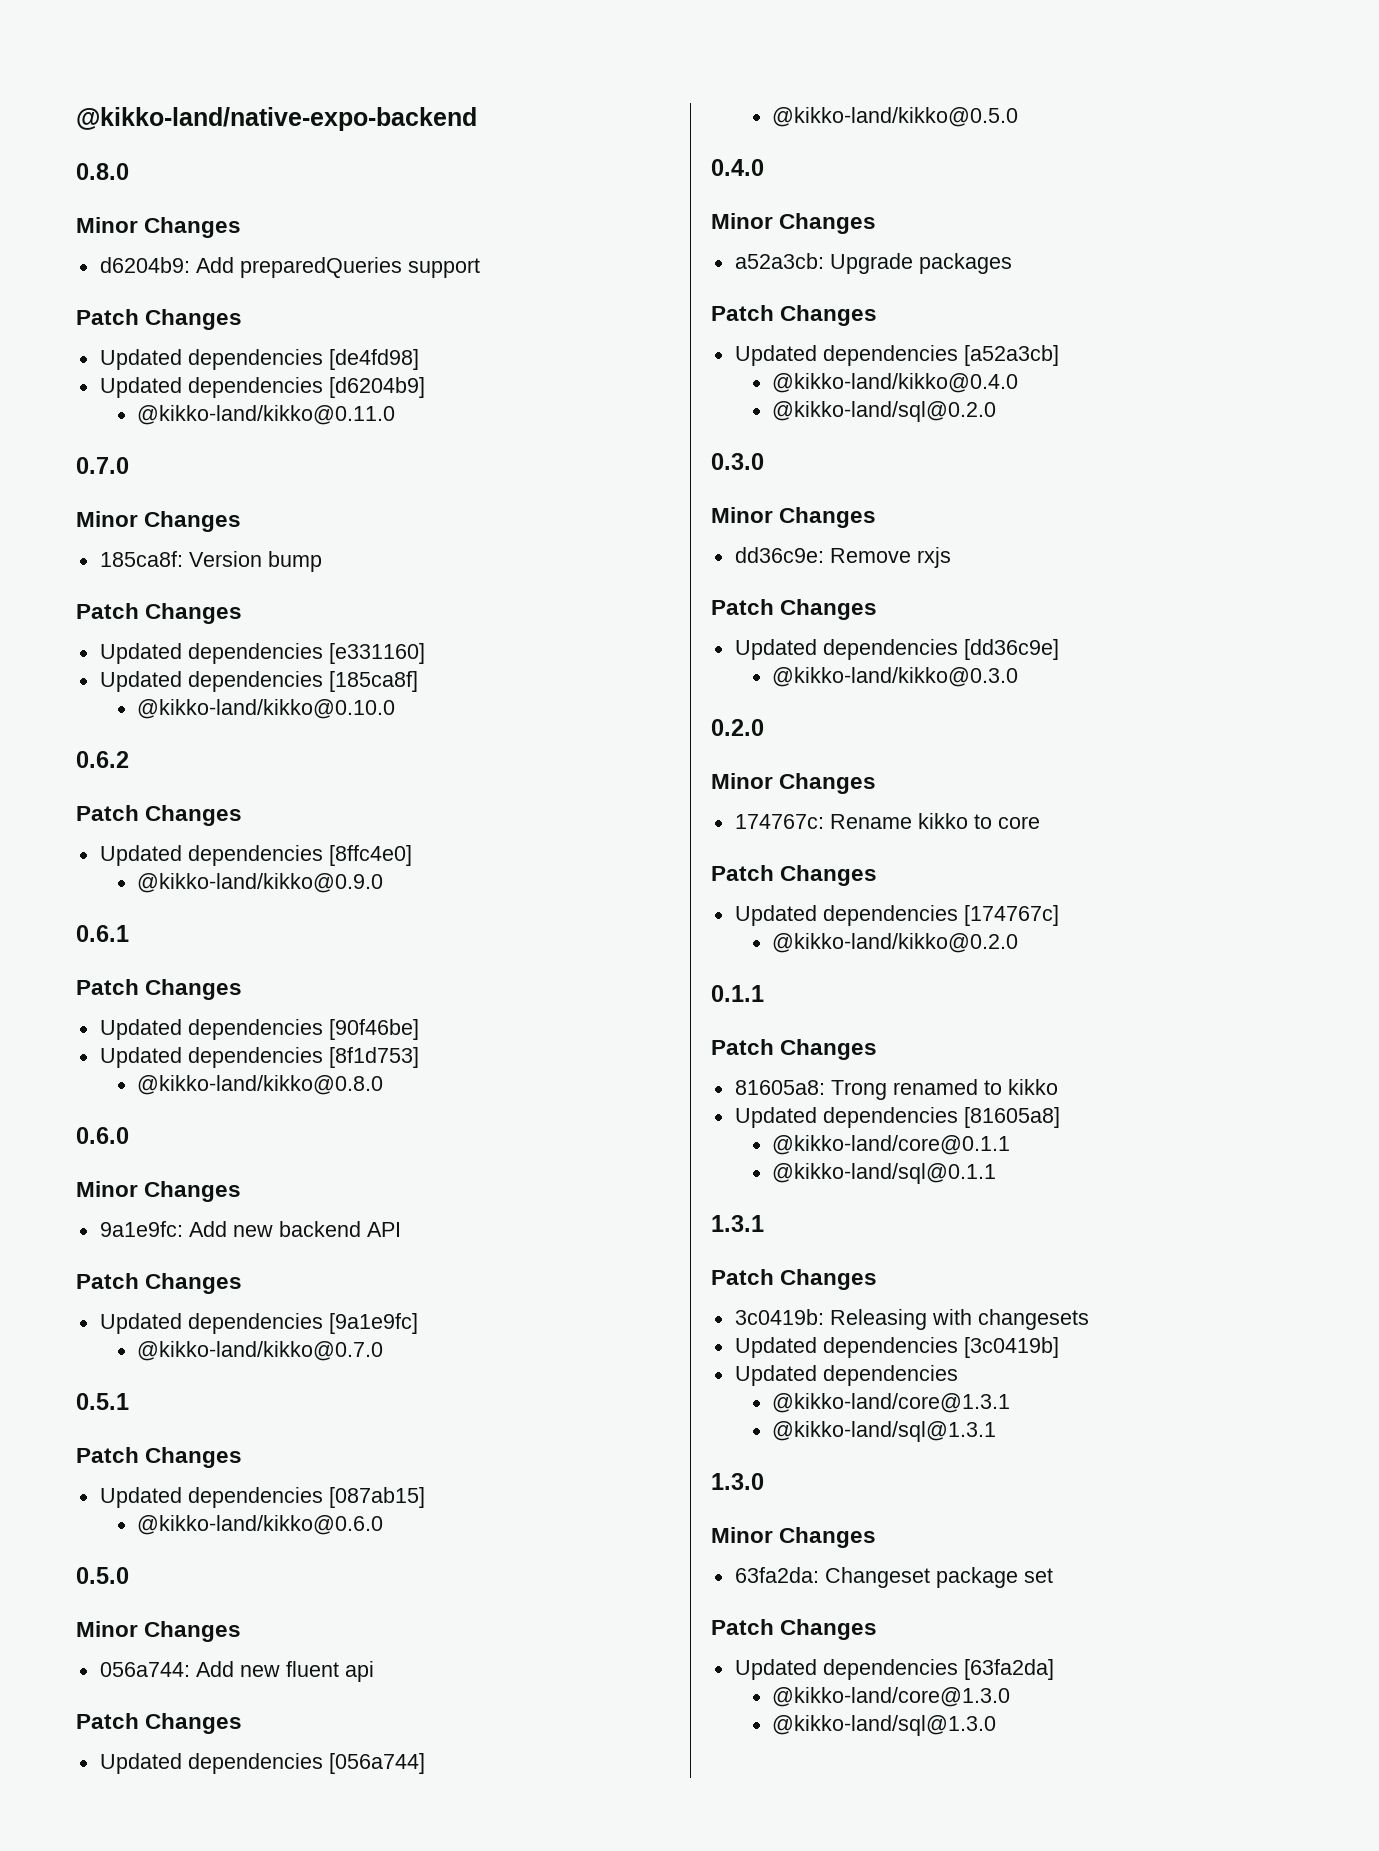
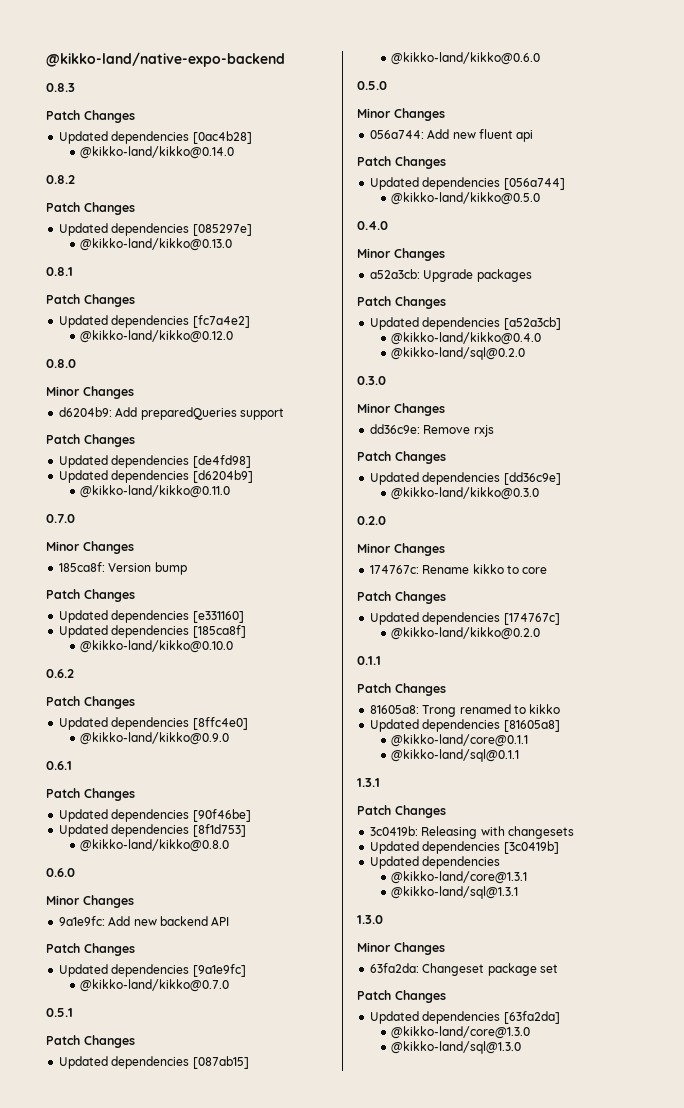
(477, 119) none -> [46,83,75,92] [46,110,135,123] [59,131,252,144] [80,146,235,159] [46,175,75,184] [46,202,135,215] [59,223,252,236] [80,238,233,251] [46,267,73,276] [46,294,135,307] [59,315,250,328] [80,330,234,343] // 0.8.3 // Patch Changes // Updated dependencies [0ac4b28] // @kikko-land/kikko@0.14.0 // 0.8.2 // Patch Changes // Updated dependencies [085297e] // @kikko-land/kikko@0.13.0 // 0.8.1 // Patch Changes // Updated dependencies [fc7a4e2] // @kikko-land/kikko@0.12.0

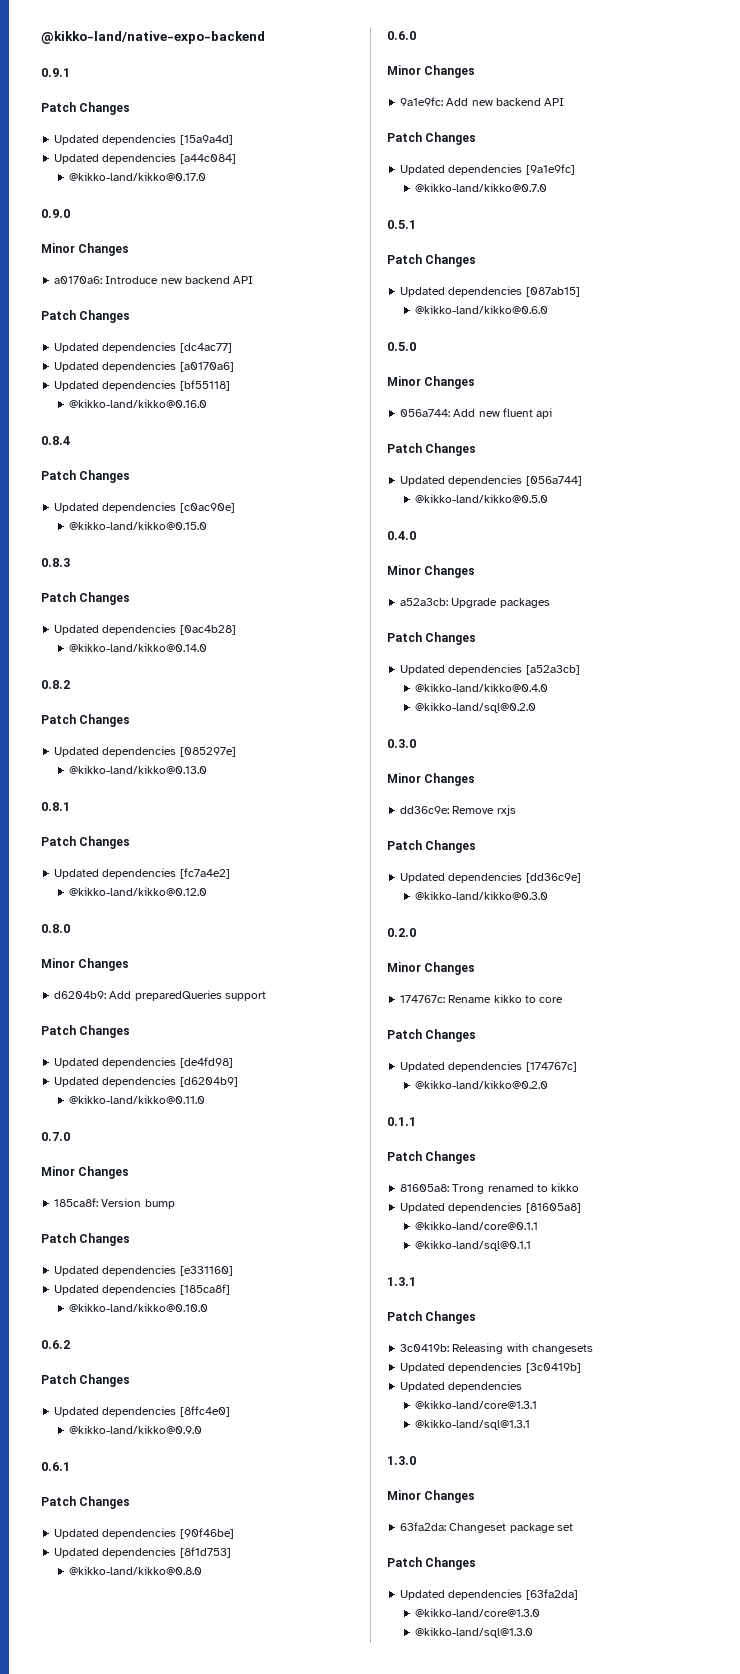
(285, 59) none -> [41,68,70,77] [41,102,131,115] [54,134,233,145] [54,153,236,164] [68,172,206,181] [41,209,70,218] [41,243,130,256] [54,276,254,284] [41,310,131,323] [54,342,232,353] [54,361,234,372] [54,380,230,391] [68,399,207,408] [41,436,70,445] [41,470,131,483] [54,502,235,513] [68,521,207,530] // 0.9.1 // Patch Changes // Updated dependencies [15a9a4d] // Updated dependencies [a44c084] // @kikko-land/kikko@0.17.0 // 0.9.0 // Minor Changes // a0170a6: Introduce new backend API // Patch Changes // Updated dependencies [dc4ac77] // Updated dependencies [a0170a6] // Updated dependencies [bf55118] // @kikko-land/kikko@0.16.0 // 0.8.4 // Patch Changes // Updated dependencies [c0ac90e] // @kikko-land/kikko@0.15.0

